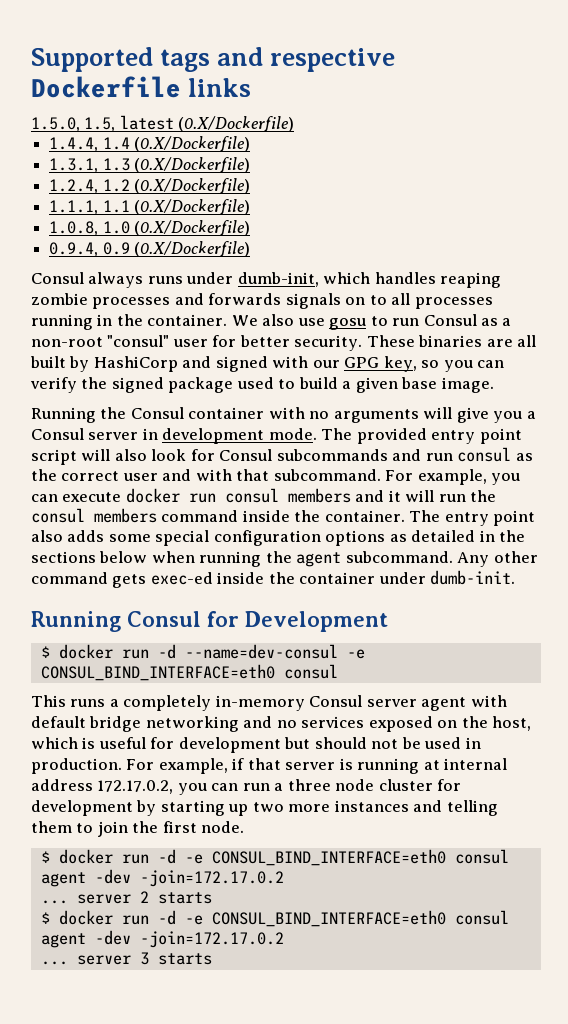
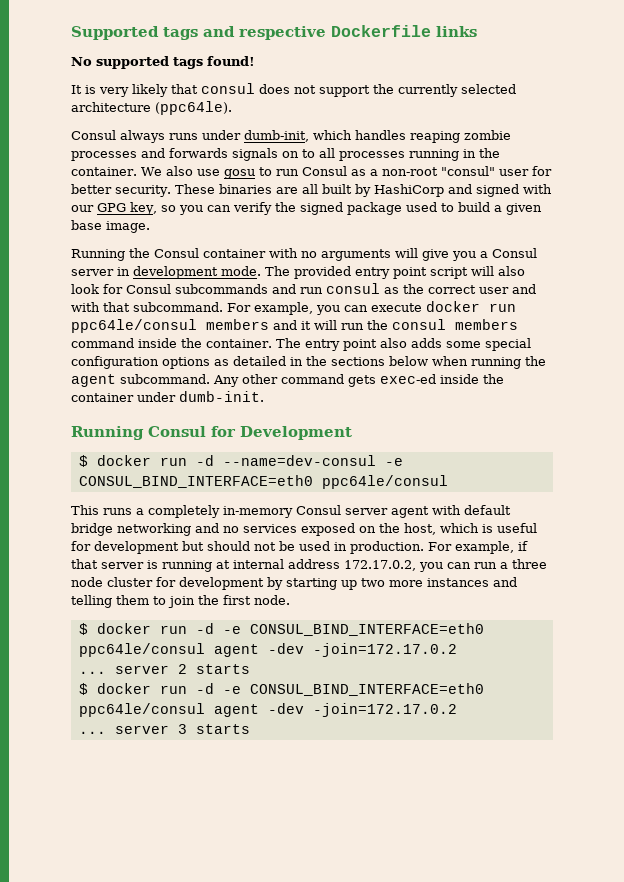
[31,115,295,132] [49,136,251,152] [49,157,251,173] [49,178,251,194] [49,199,251,215] [49,220,251,236] [49,241,251,257] 1.5.0, 1.5, latest (0.X/Dockerfile) // 1.4.4, 1.4 (0.X/Dockerfile) // 1.3.1, 1.3 (0.X/Dockerfile) // 1.2.4, 1.2 (0.X/Dockerfile) // 1.1.1, 1.1 (0.X/Dockerfile) // 1.0.8, 1.0 (0.X/Dockerfile) // 0.9.4, 0.9 (0.X/Dockerfile) -> [71,56,255,69] [71,83,516,97] [71,101,232,115] No supported tags found! // It is very likely that consul does not support the currently selected architecture (ppc64le).
[224,488,279,503] consul -> [71,319,197,333] ppc64le/consul
[283,664,338,679] consul -> [321,475,448,489] ppc64le/consul
[454,849,509,864] consul -> [78,643,205,657] ppc64le/consul
[454,910,509,925] consul -> [78,703,205,717] ppc64le/consul

